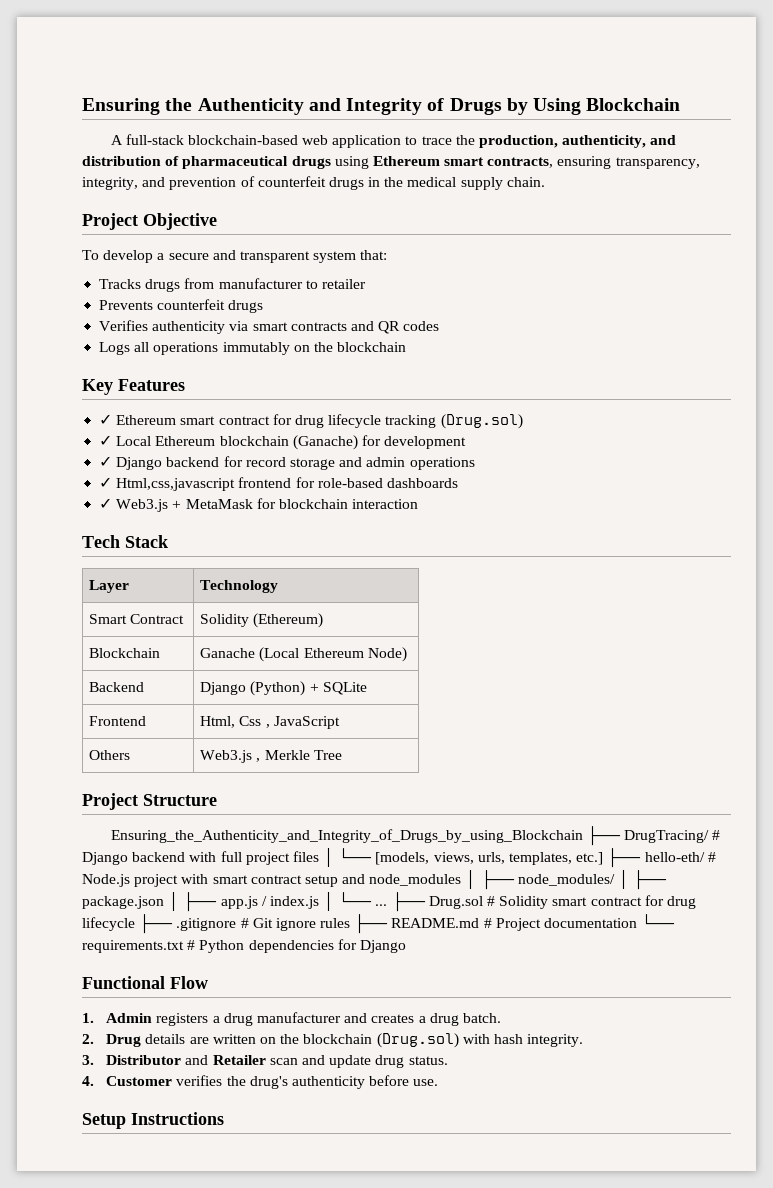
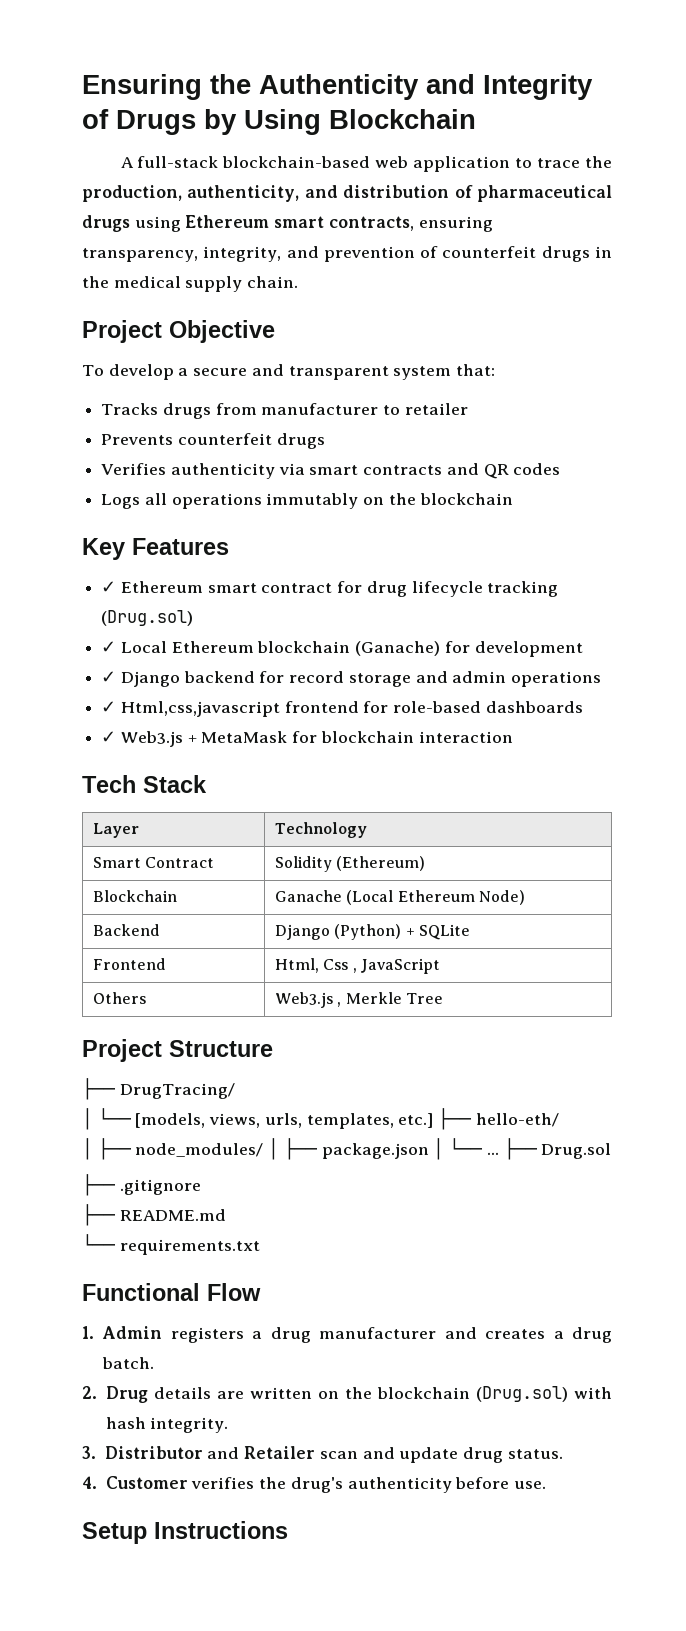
[110,829,583,843] Ensuring_the_Authenticity_and_Integrity_of_Drugs_by_using_Blockchain -> (273, 1048) none
[712,830,721,840] [82,851,319,865] # Django backend with full project files -> (235, 1091) //
[707,852,716,862] [82,874,462,887] # Node.js project with smart contract setup and node_modules -> (559, 1120) //
[183,892,335,912] ├── app.js / index.js │ -> (445, 1149) none
[487,895,696,909] [82,914,351,934] # Solidity smart contract for drug lifecycle ├── .gitignore # Git ignore rules -> [82,1174,201,1196] // ├── .gitignore //
[483,918,638,931] # Project documentation -> (226, 1215) //
[187,939,406,953] # Python dependencies for Django -> (260, 1247) none

